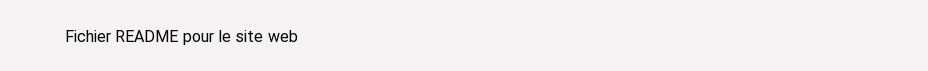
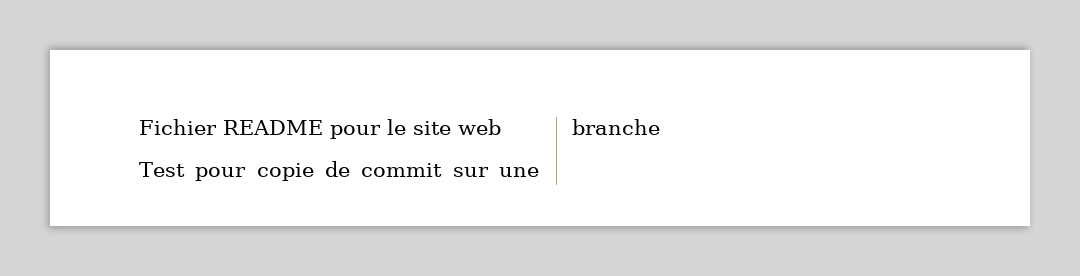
(298, 36) none -> [139,161,539,181] [572,119,660,135] // Test pour copie de commit sur une branche

